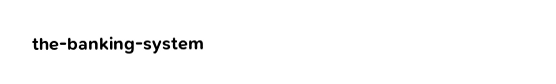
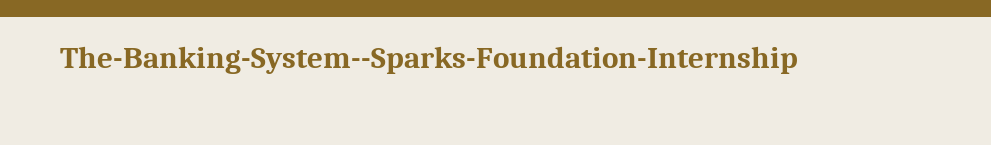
[31,36,205,54] the-banking-system -> [60,46,798,74] The-Banking-System--Sparks-Foundation-Internship

